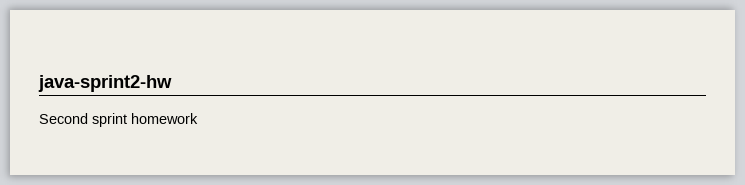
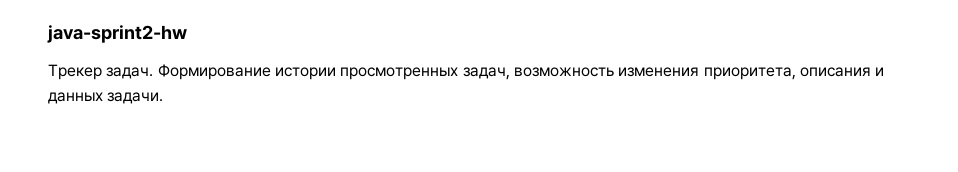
[39,113,198,127] Second sprint homework -> [48,64,885,80] [48,92,164,104] Трекер задач. Формирование истории просмотренных задач, возможность изменения приоритета, описания и данных задачи.

